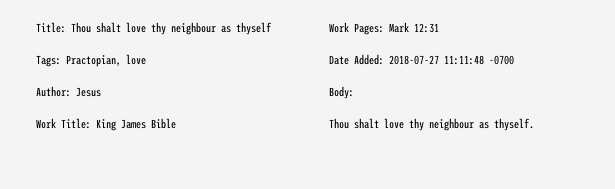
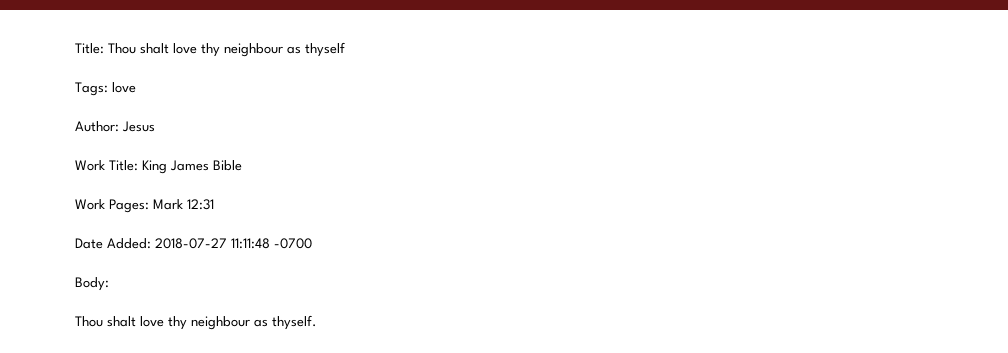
[66,55,121,67] Practopian, -> (108, 89) none

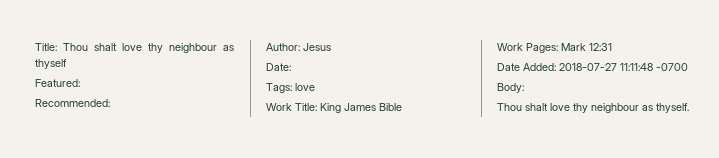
[75,82,136,96] Tags: love -> [35,79,80,87] [35,99,110,107] Featured: // Recommended:
(155, 126) none -> [266,63,291,71] [266,83,315,93] // Date: // Tags: love

